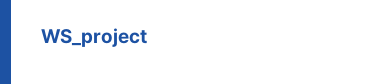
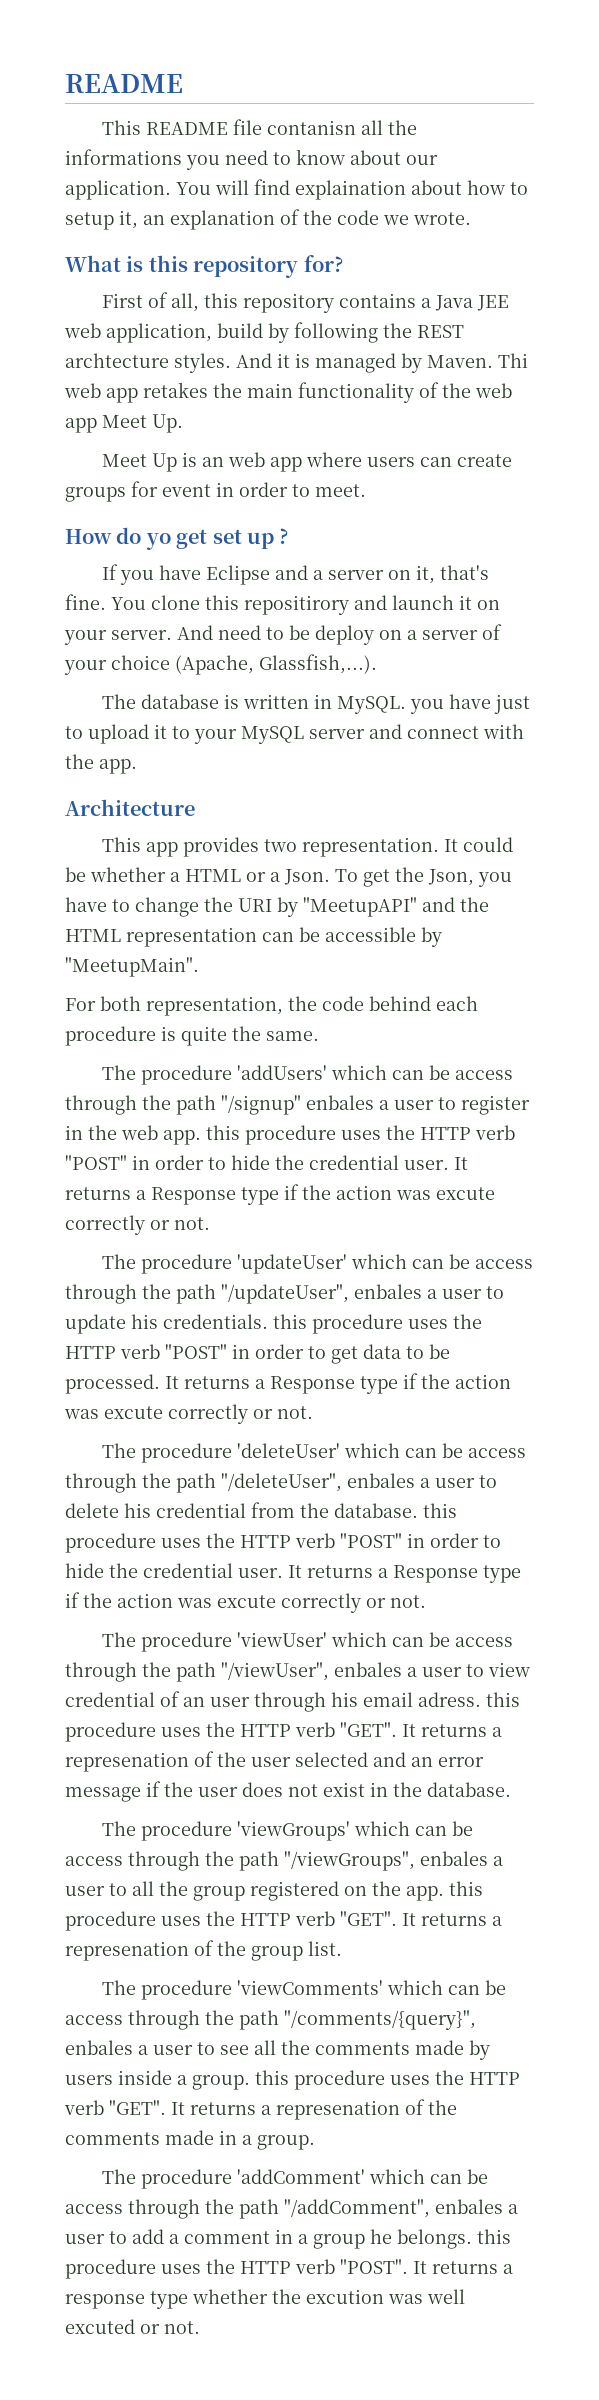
[41,28,147,47] WS_project -> [65,74,183,93] [102,119,418,135] [65,149,438,170] [65,179,528,200] [65,209,471,230] [65,255,343,278] [102,292,510,313] [64,322,464,343] [65,353,528,373] [64,382,512,403] [65,414,183,433] [102,452,513,472] [65,481,366,502] [65,527,289,550] [102,564,490,585] [65,594,500,615] [64,624,502,645] [64,654,377,675] [102,694,531,714] [65,724,524,744] [65,754,137,774] [65,799,195,816] [102,837,514,857] [65,867,512,887] [65,897,489,917] [65,927,442,947] [65,957,199,977] [65,996,478,1016] [65,1026,319,1046] [102,1065,514,1085] [65,1095,530,1115] [65,1125,515,1145] [65,1155,468,1170] [65,1184,495,1205] [65,1215,210,1235] [102,1254,534,1274] [65,1284,504,1304] [65,1314,482,1334] [65,1344,450,1364] [65,1373,511,1394] [64,1404,313,1424] [102,1443,527,1463] [65,1473,497,1493] [65,1502,457,1518] [65,1533,501,1553] [65,1563,521,1583] [65,1592,426,1613] [102,1632,514,1652] [65,1662,530,1682] [65,1691,520,1712] [65,1722,502,1742] [65,1751,484,1772] [65,1781,511,1802] [102,1821,474,1841] [65,1851,503,1871] [65,1881,483,1901] [65,1911,502,1931] [65,1940,342,1961] [102,1980,507,2000] [65,2010,476,2030] [65,2040,490,2060] [65,2070,520,2090] [64,2099,457,2120] [65,2130,315,2150] [102,2169,489,2189] [65,2199,518,2219] [65,2229,511,2249] [65,2259,513,2279] [65,2289,465,2309] [65,2319,200,2334] README // This README file contanisn all the informations you need to know about our application. You will find explaination about how to setup it, an explanation of the code we wrote. // What is this repository for? // First of all, this repository contains a Java JEE web application, build by following the REST archtecture styles. And it is managed by Maven. Thi web app retakes the main functionality of the web app Meet Up. // Meet Up is an web app where users can create groups for event in order to meet. // How do yo get set up ? // If you have Eclipse and a server on it, that's fine. You clone this repositirory and launch it on your server. And need to be deploy on a server of your choice (Apache, Glassfish,...). // The database is written in MySQL. you have just to upload it to your MySQL server and connect with the app. // Architecture // This app provides two representation. It could be whether a HTML or a Json. To get the Json, you have to change the URI by "MeetupAPI" and the HTML representation can be accessible by "MeetupMain". // For both representation, the code behind each procedure is quite the same. // The procedure 'addUsers' which can be access through the path "/signup" enbales a user to register in the web app. this procedure uses the HTTP verb "POST" in order to hide the credential user. It returns a Response type if the action was excute correctly or not. // The procedure 'updateUser' which can be access through the path "/updateUser", enbales a user to update his credentials. this procedure uses the HTTP verb "POST" in order to get data to be processed. It returns a Response type if the action was excute correctly or not. // The procedure 'deleteUser' which can be access through the path "/deleteUser", enbales a user to delete his credential from the database. this procedure uses the HTTP verb "POST" in order to hide the credential user. It returns a Response type if the action was excute correctly or not. // The procedure 'viewUser' which can be access through the path "/viewUser", enbales a user to view credential of an user through his email adress. this procedure uses the HTTP verb "GET". It returns a represenation of the user selected and an error message if the user does not exist in the database. // The procedure 'viewGroups' which can be access through the path "/viewGroups", enbales a user to all the group registered on the app. this procedure uses the HTTP verb "GET". It returns a represenation of the group list. // The procedure 'viewComments' which can be access through the path "/comments/{query}", enbales a user to see all the comments made by users inside a group. this procedure uses the HTTP verb "GET". It returns a represenation of the comments made in a group. // The procedure 'addComment' which can be access through the path "/addComment", enbales a user to add a comment in a group he belongs. this procedure uses the HTTP verb "POST". It returns a response type whether the excution was well excuted or not.

